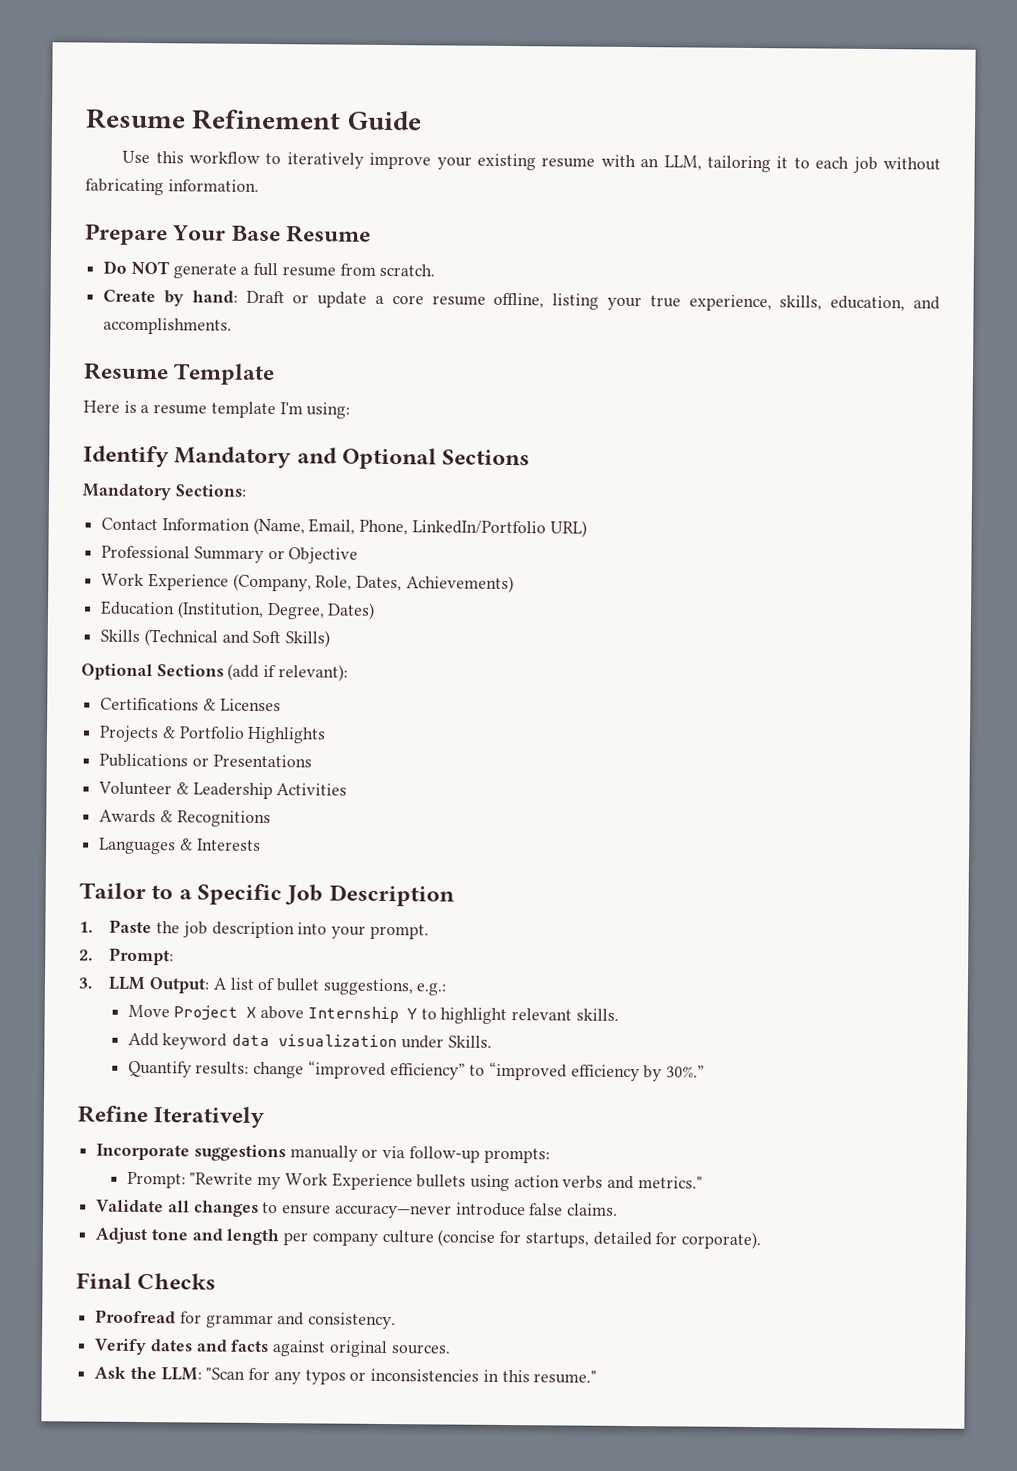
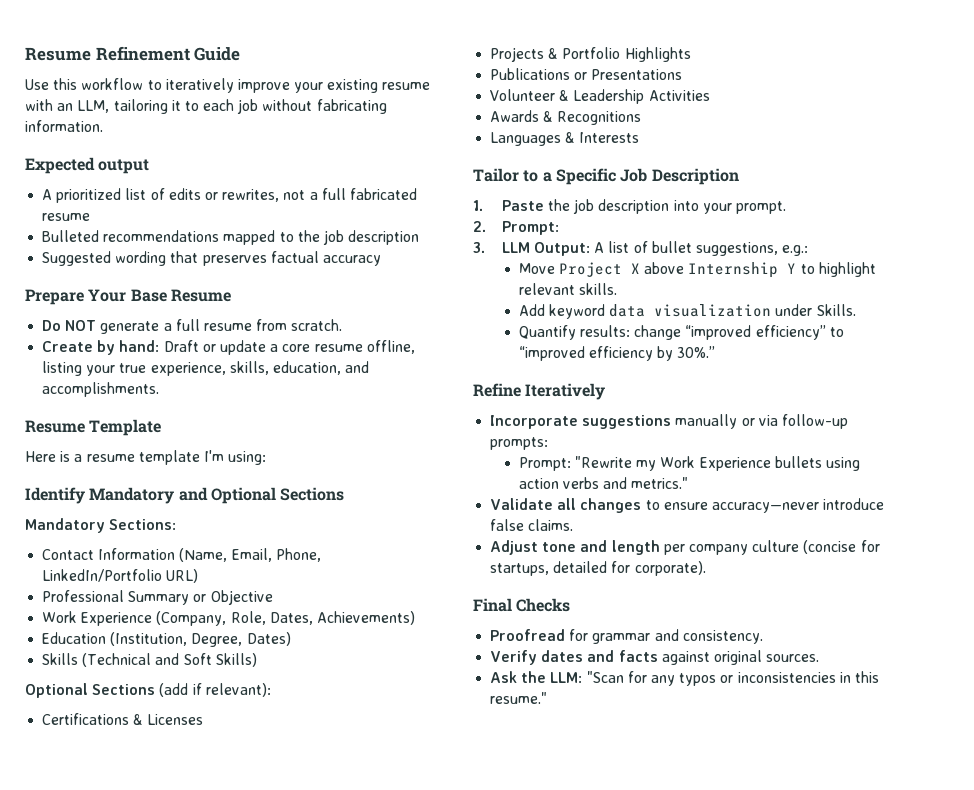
(259, 185) none -> [25,157,150,174] [42,188,417,203] [42,213,91,221] [42,230,420,245] [42,251,381,266] // Expected output // A prioritized list of edits or rewrites, not a full fabricated resume // Bulleted recommendations mapped to the job description // Suggested wording that preserves factual accuracy

